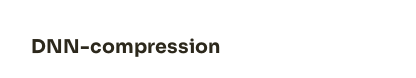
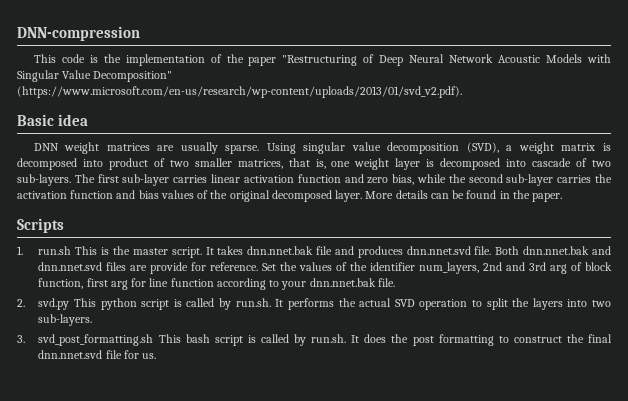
(220, 47) none -> [33,54,612,66] [17,70,173,82] [17,86,462,98] [17,114,89,126] [33,142,611,154] [17,158,612,170] [17,174,612,186] [17,190,563,202] [17,218,64,233] [17,246,611,258] [38,262,612,274] [38,278,395,290] [17,298,611,310] [38,314,93,326] [17,334,612,346] [38,350,157,359] // This code is the implementation of the paper "Restructuring of Deep Neural Network Acoustic Models with Singular Value Decomposition" (https://www.microsoft.com/en-us/research/wp-content/uploads/2013/01/svd_v2.pdf). // Basic idea // DNN weight matrices are usually sparse. Using singular value decomposition (SVD), a weight matrix is decomposed into product of two smaller matrices, that is, one weight layer is decomposed into cascade of two sub-layers. The first sub-layer carries linear activation function and zero bias, while the second sub-layer carries the activation function and bias values of the original decomposed layer. More details can be found in the paper. // Scripts // 1. run.sh This is the master script. It takes dnn.nnet.bak file and produces dnn.nnet.svd file. Both dnn.nnet.bak and dnn.nnet.svd files are provide for reference. Set the values of the identifier num_layers, 2nd and 3rd arg of block function, first arg for line function according to your dnn.nnet.bak file. // 2. svd.py This python script is called by run.sh. It performs the actual SVD operation to split the layers into two sub-layers. // 3. svd_post_formatting.sh This bash script is called by run.sh. It does the post formatting to construct the final dnn.nnet.svd file for us.

